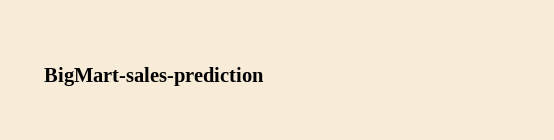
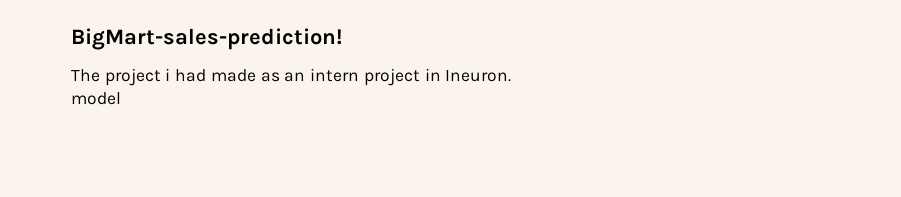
[44,67,264,86] BigMart-sales-prediction -> [71,28,342,50] [71,68,512,86] [71,92,121,105] BigMart-sales-prediction! // The project i had made as an intern project in Ineuron. // model

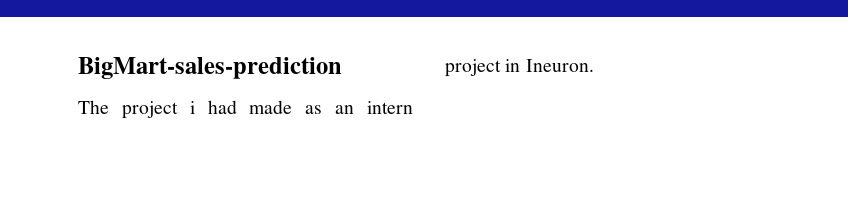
[71,28,342,50] BigMart-sales-prediction! -> [78,57,342,79] BigMart-sales-prediction
[71,92,121,105] // model -> (594, 65) none

